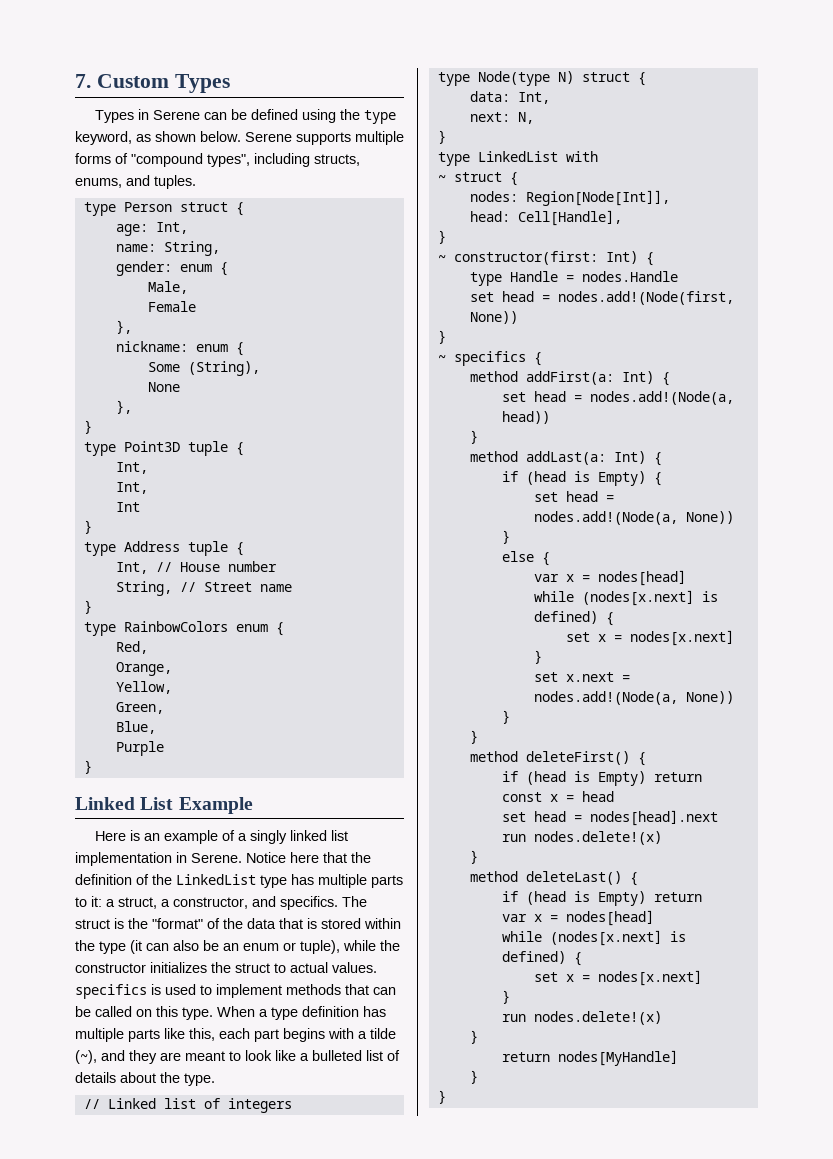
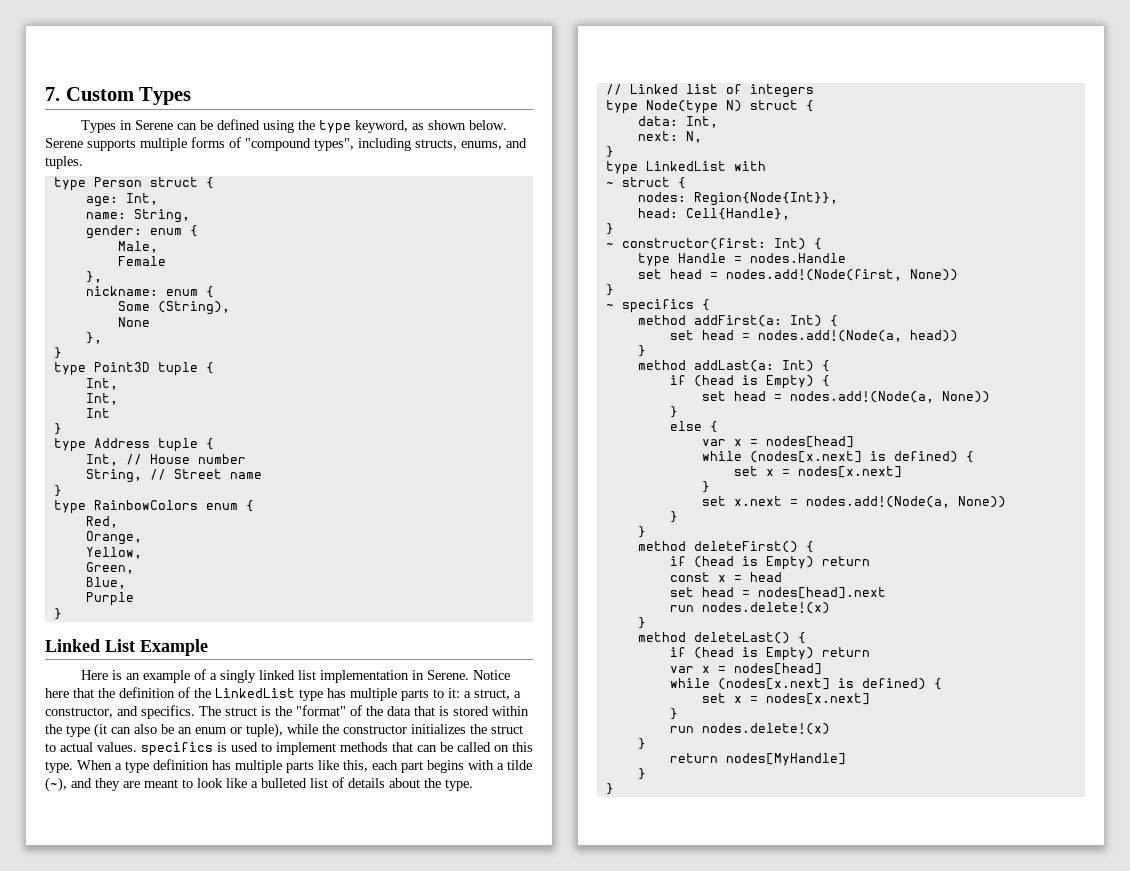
[525,190,670,206] Region[Node[Int]], -> [693,192,838,206] Region{Node{Int}},
[517,210,622,226] Cell[Handle], -> [685,208,790,220] Cell{Handle},

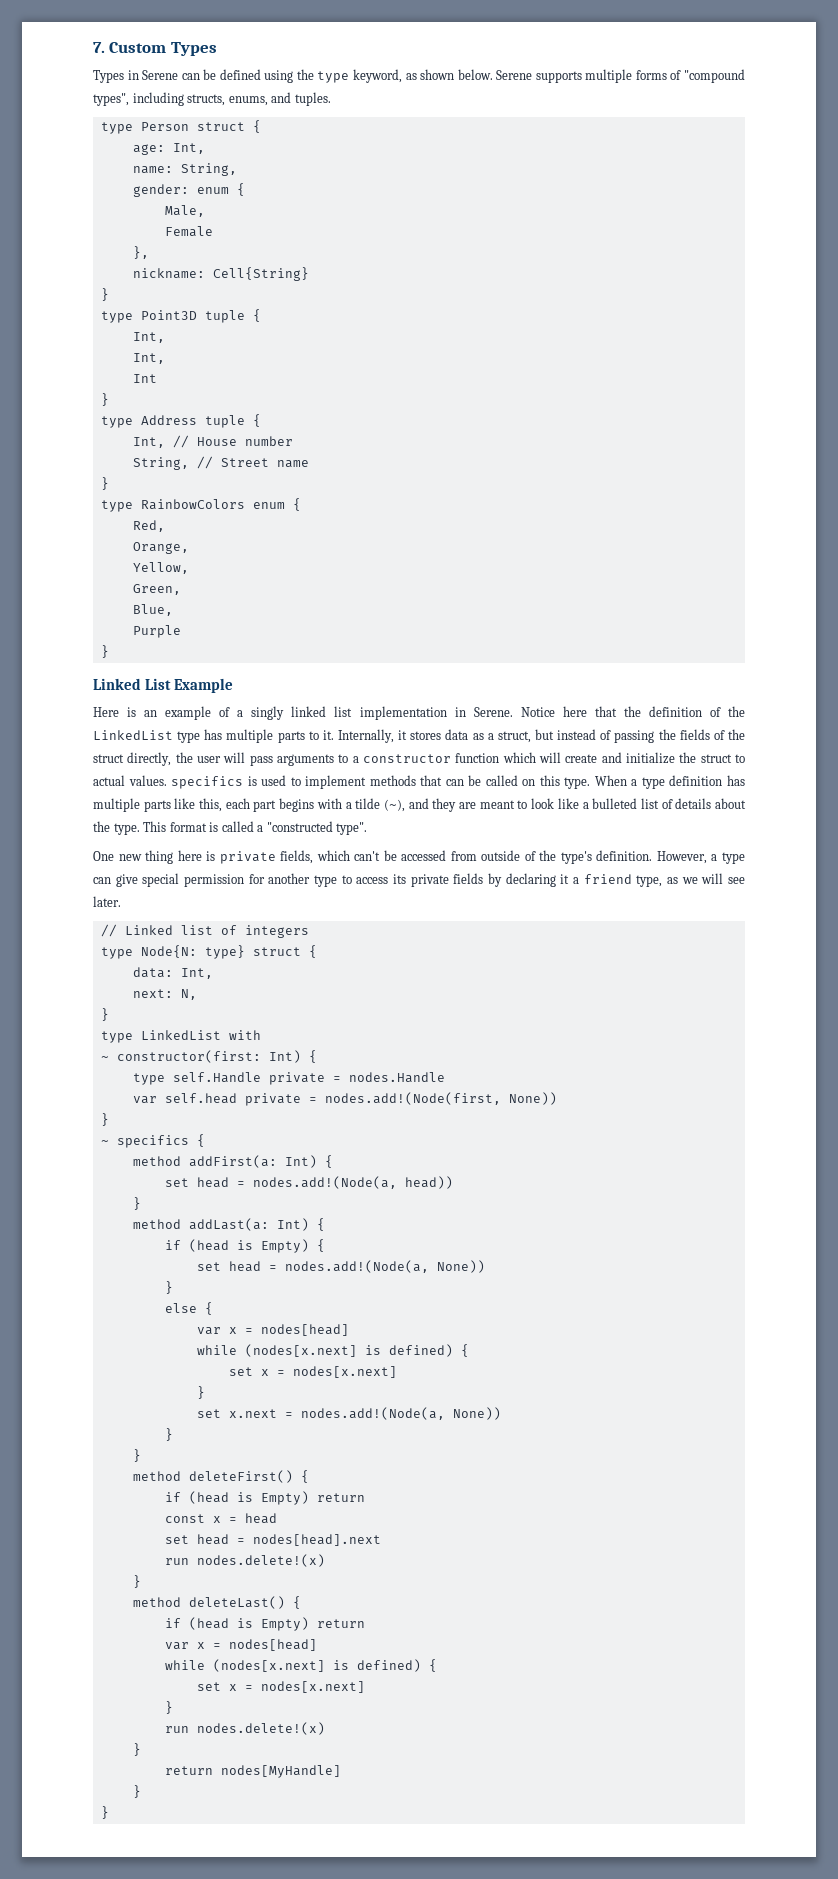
[165,286,214,298] [117,301,230,315] [117,317,150,327] [85,332,102,344] enum { // Some (String), // None // }, -> [212,267,309,281] Cell{String}
[448,688,521,700] [45,705,529,719] [45,723,466,738] it: a struct, a constructor, and specifics. The struct is the "format" of the data that is stored within the type (it can also be an enum or tuple), while the constructor initializes -> [322,729,745,743] [93,752,675,766] it. Internally, it stores data as a struct, but instead of passing the fields of the struct directly, the user will pass arguments to a constructor function which will create and initialize
(473, 785) none -> [143,821,368,835] [93,850,746,864] [93,873,745,887] [93,896,121,907] This format is called a "constructed type". // One new thing here is private fields, which can't be accessed from outside of the type's definition. However, a type can give special permission for another type to access its private fields by declaring it a friend type, as we will see later.
[645,100,742,114] Node(type N) -> [140,945,245,959] Node{N: type}
[605,177,686,189] [637,192,838,206] [637,208,790,220] [605,223,614,235] // ~ struct { // nodes: Region{Node{Int}}, // head: Cell{Handle}, // } -> (261, 1035) none
[677,253,726,263] Handle -> [172,1072,325,1085] self.Handle private
[637,269,702,279] set head -> [132,1093,301,1106] var self.head private

